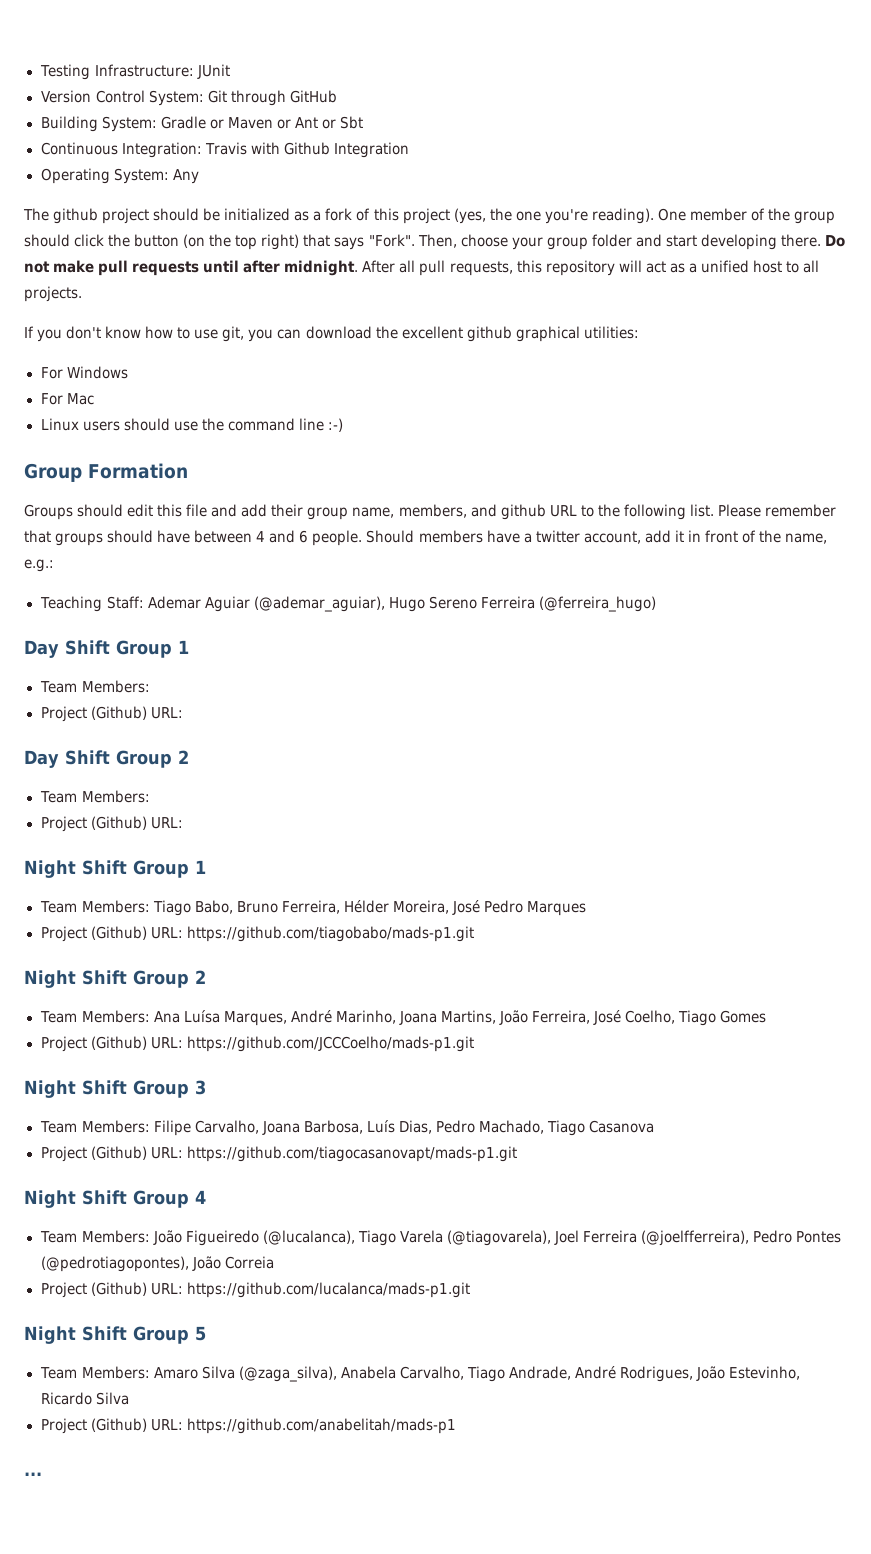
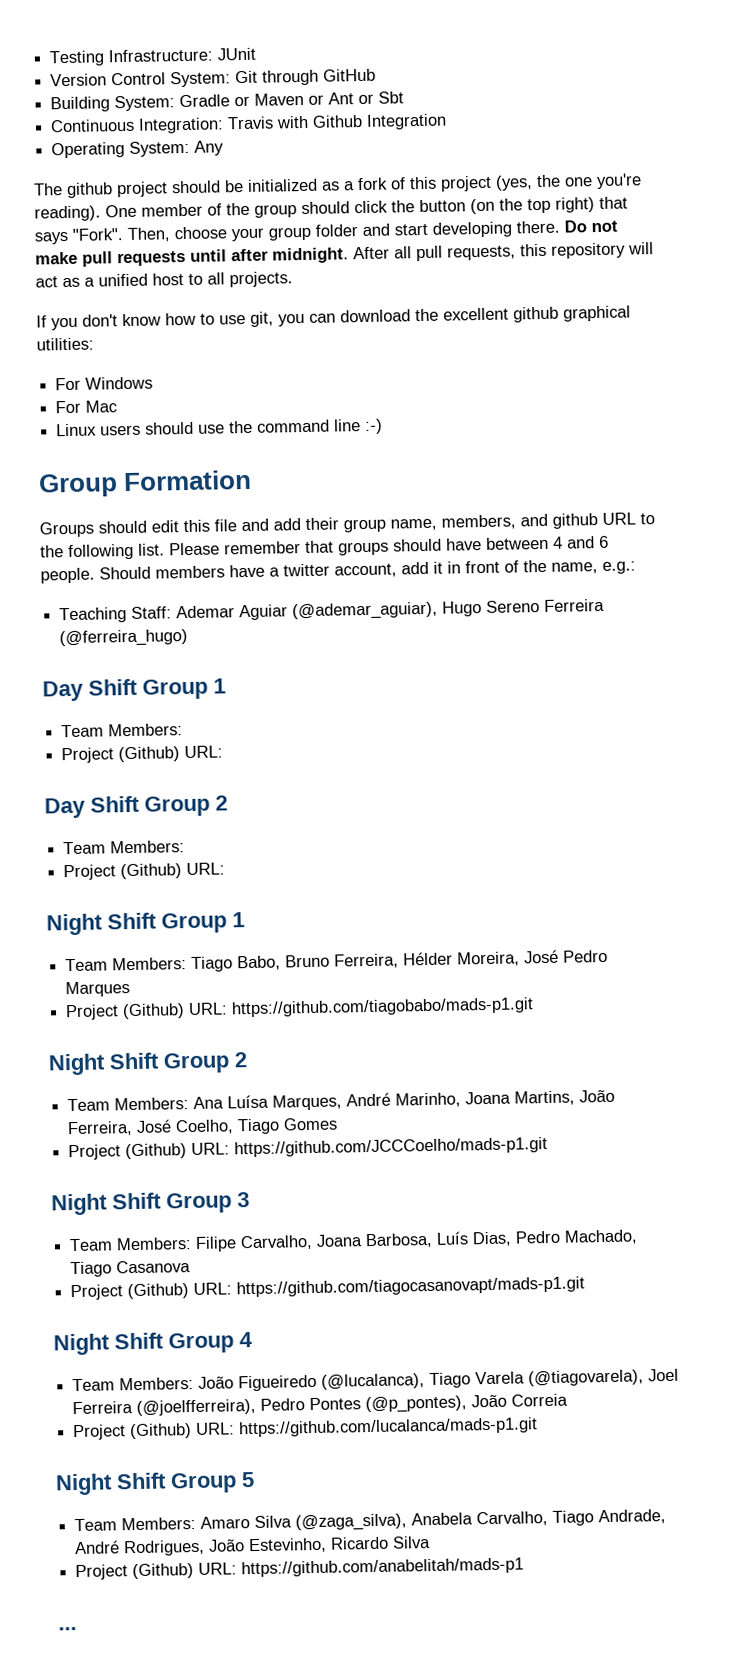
[40,1256,189,1272] (@pedrotiagopontes), -> [365,1395,468,1414] (@p_pontes),

